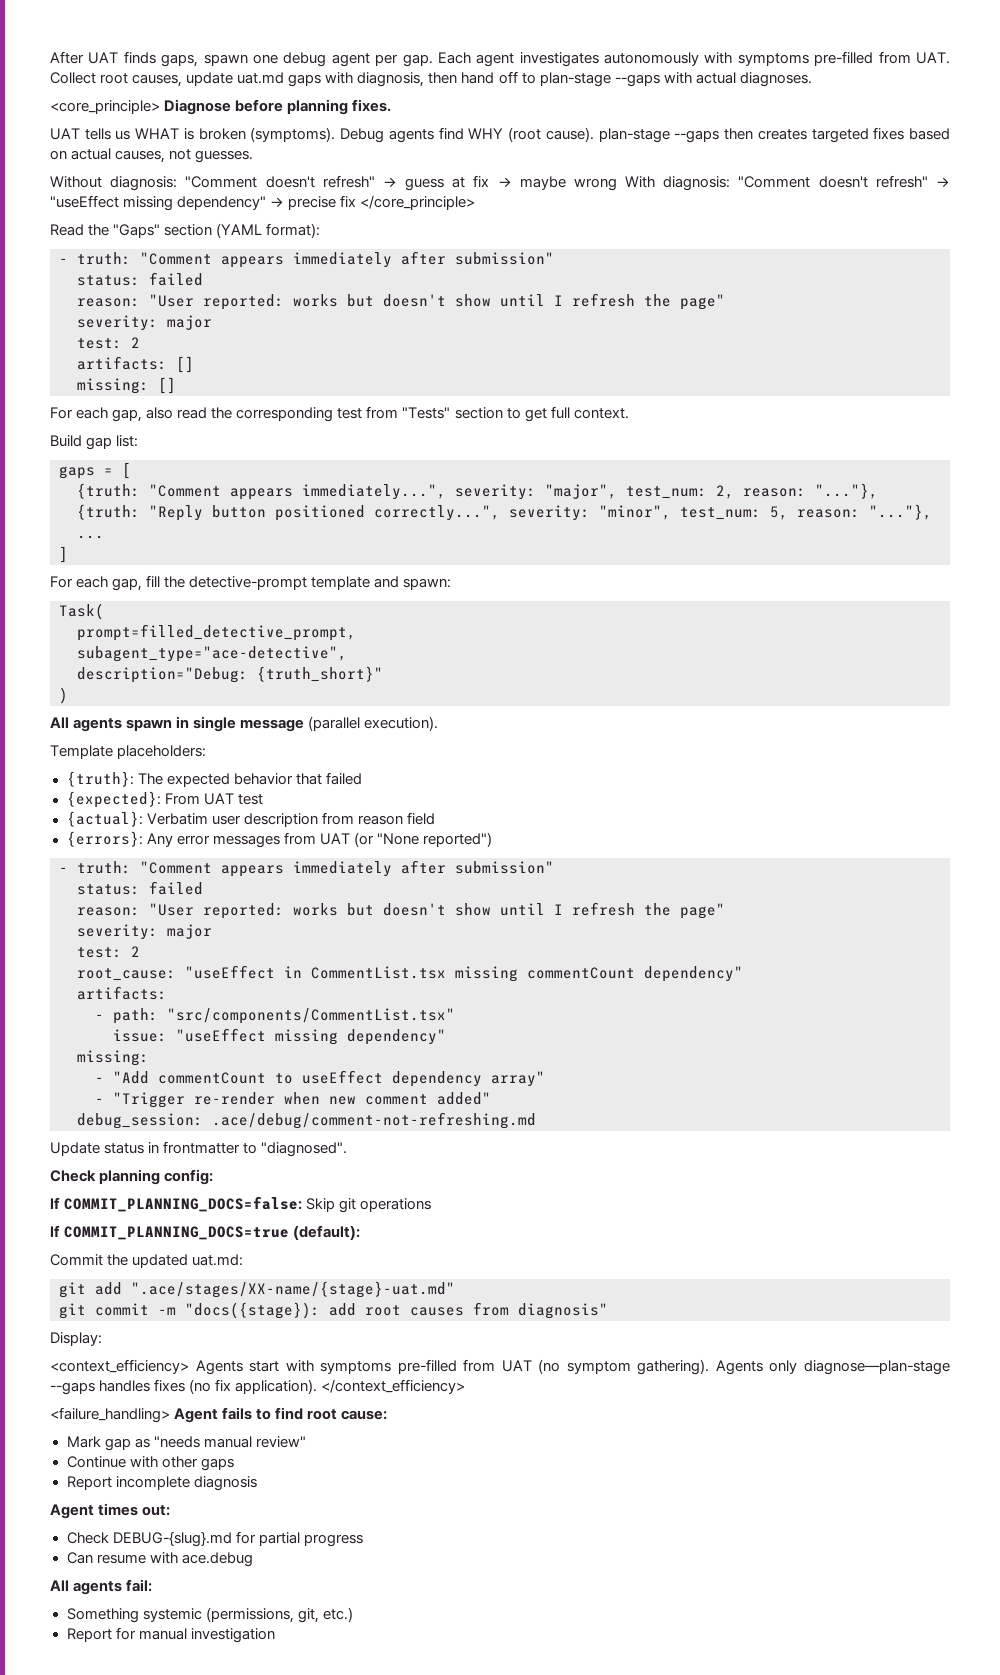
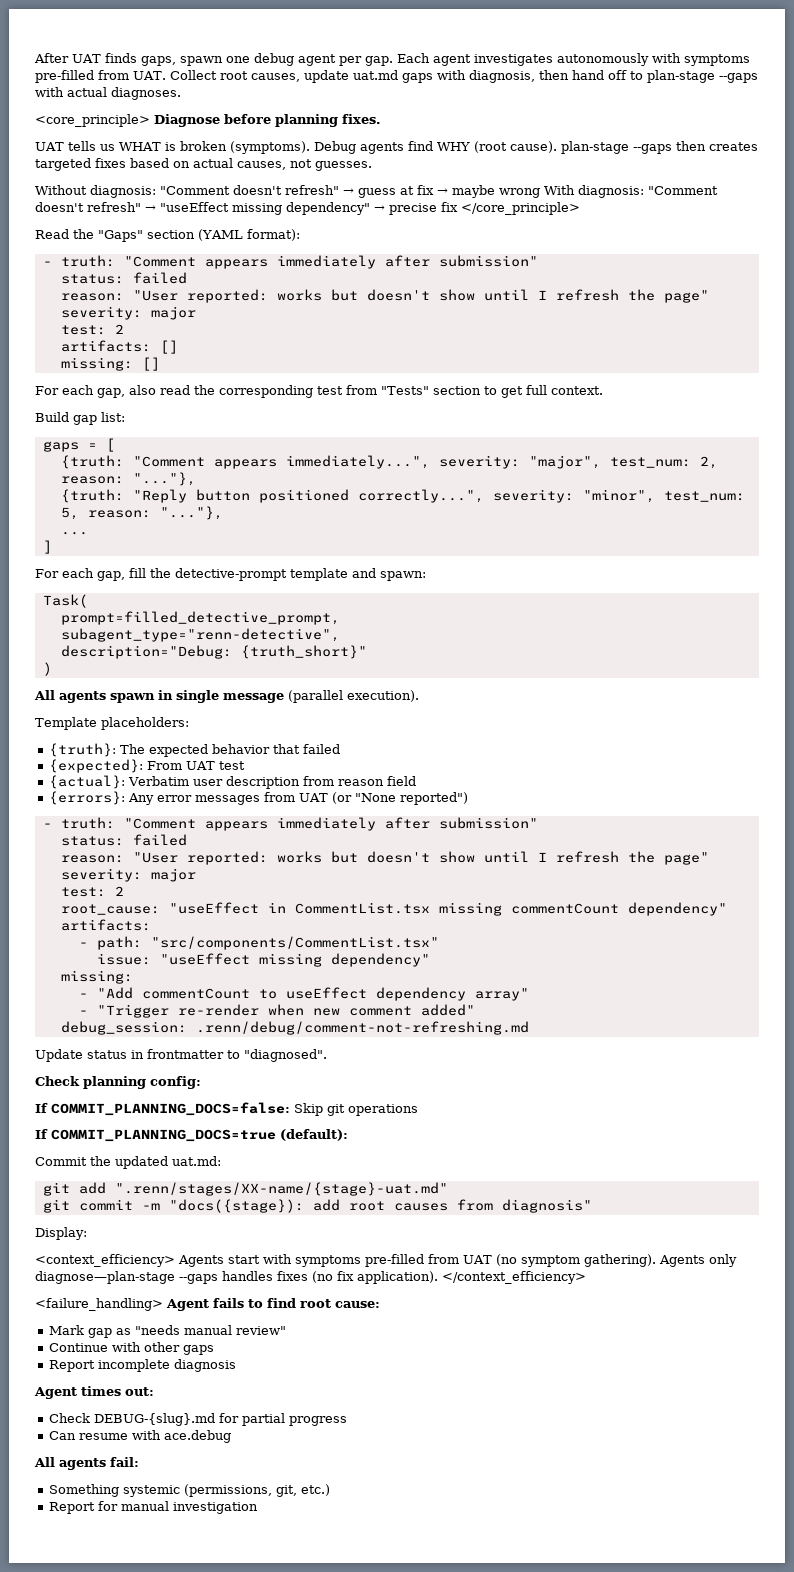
[77,646,347,662] subagent_type="ace-detective", -> [60,628,340,642] subagent_type="renn-detective",
[212,1112,536,1129] .ace/debug/comment-not-refreshing.md -> [195,1021,529,1035] .renn/debug/comment-not-refreshing.md
[131,1281,455,1298] ".ace/stages/XX-name/{stage}-uat.md" -> [114,1182,448,1196] ".renn/stages/XX-name/{stage}-uat.md"

